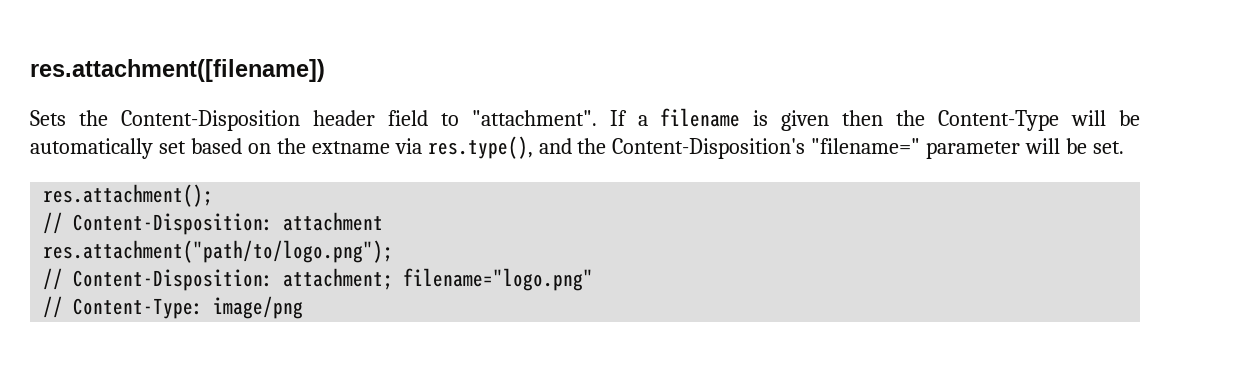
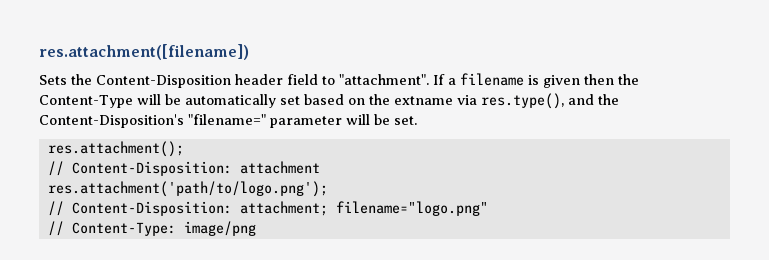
[43,240,394,263] res.attachment("path/to/logo.png"); -> [47,181,328,197] res.attachment('path/to/logo.png');

